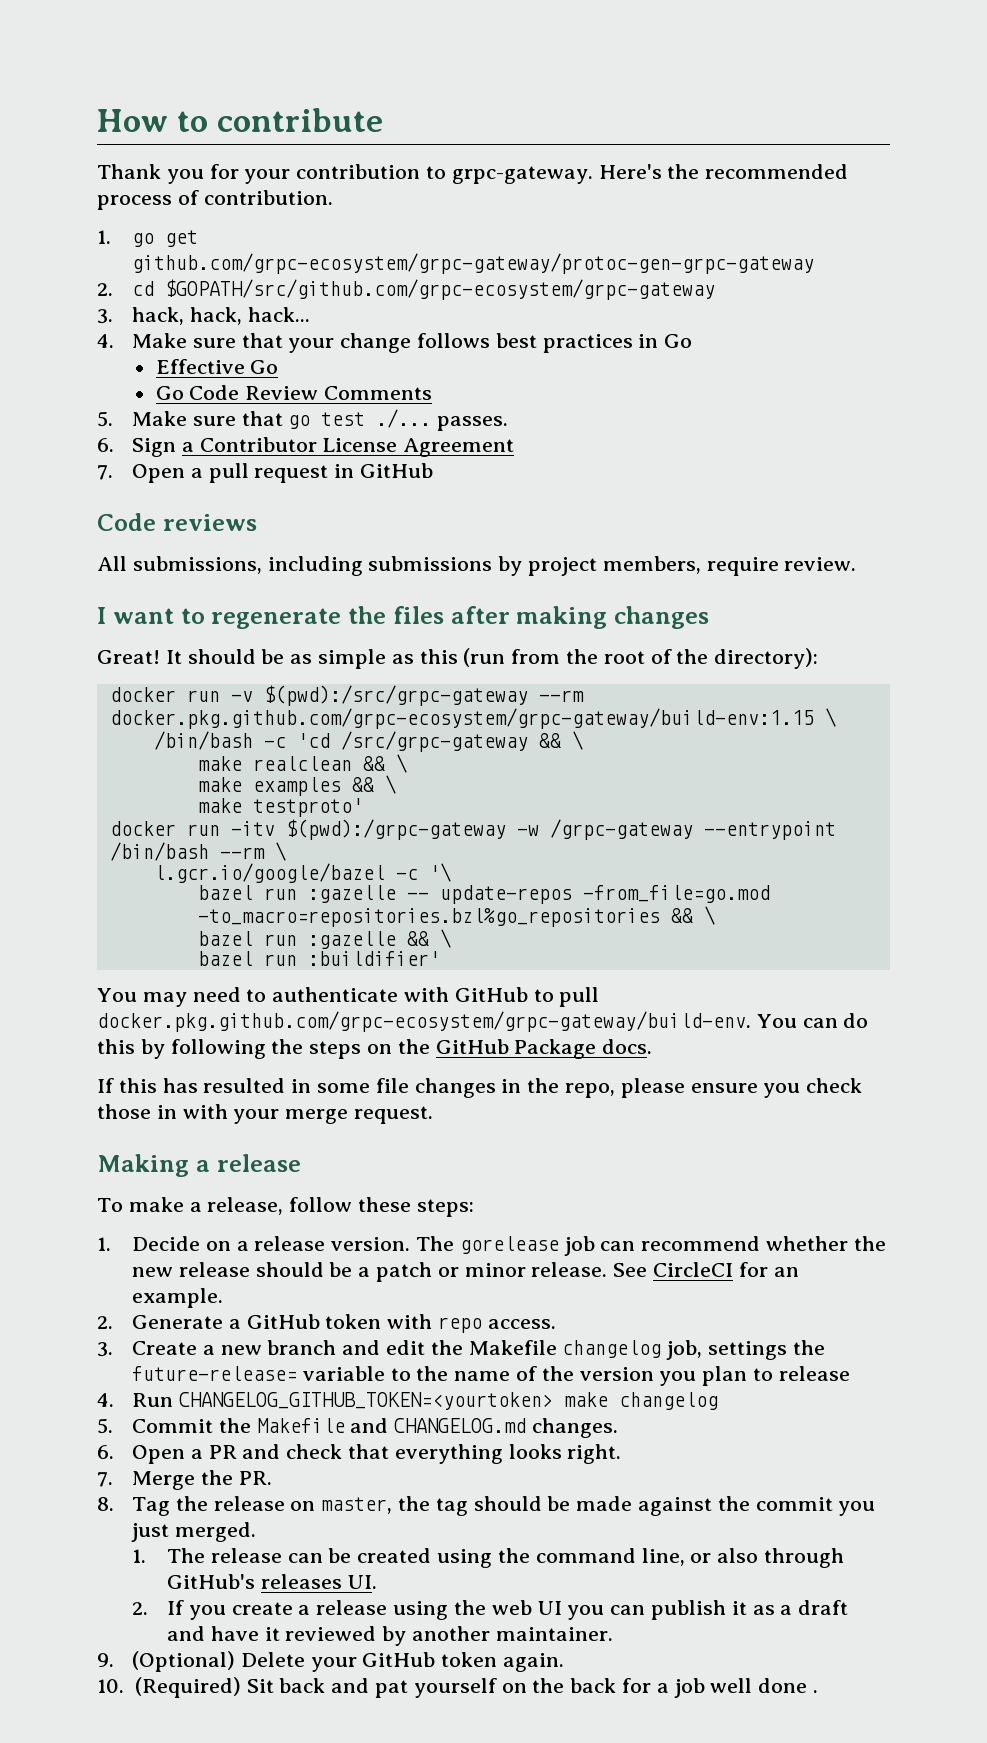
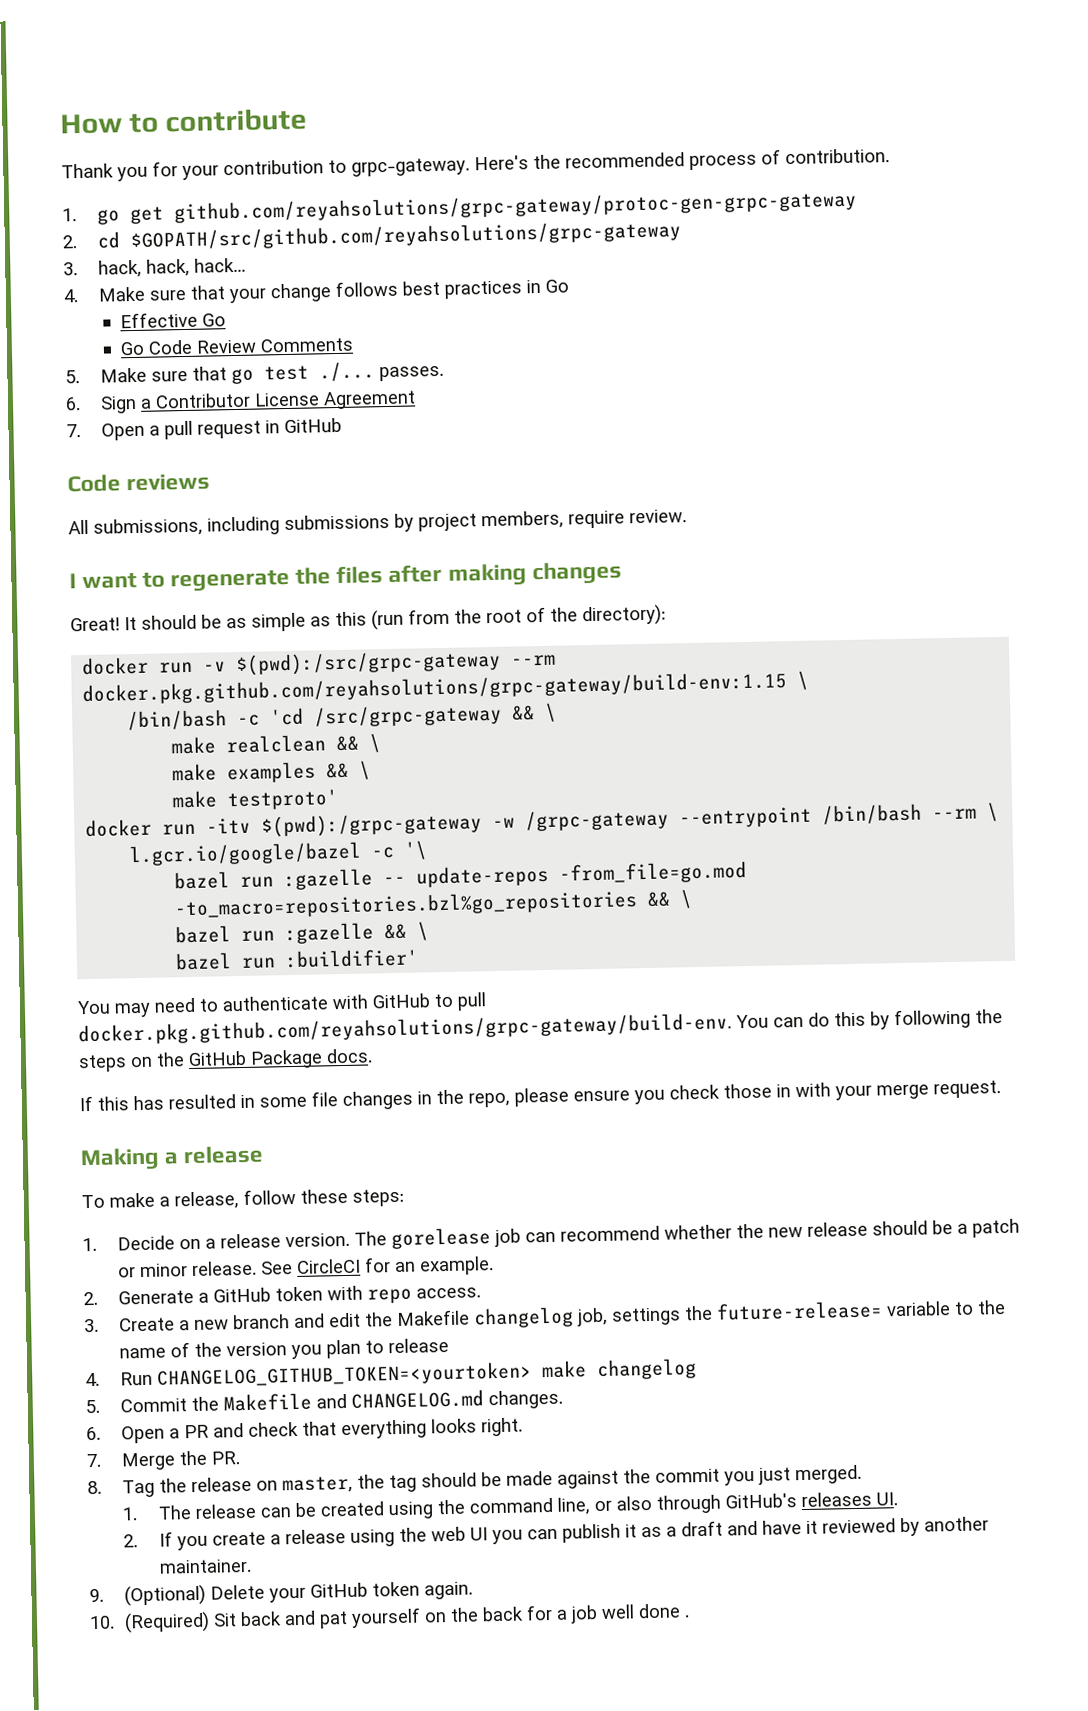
[132,253,815,274] github.com/grpc-ecosystem/grpc-gateway/protoc-gen-grpc-gateway -> [174,189,858,224] github.com/reyahsolutions/grpc-gateway/protoc-gen-grpc-gateway
[165,279,716,300] $GOPATH/src/github.com/grpc-ecosystem/grpc-gateway -> [130,220,682,252] $GOPATH/src/github.com/reyahsolutions/grpc-gateway
[109,708,814,729] docker.pkg.github.com/grpc-ecosystem/grpc-gateway/build-env:1.15 -> [82,671,788,706] docker.pkg.github.com/reyahsolutions/grpc-gateway/build-env:1.15
[97,1011,751,1032] docker.pkg.github.com/grpc-ecosystem/grpc-gateway/build-env. -> [78,1012,732,1046] docker.pkg.github.com/reyahsolutions/grpc-gateway/build-env.

